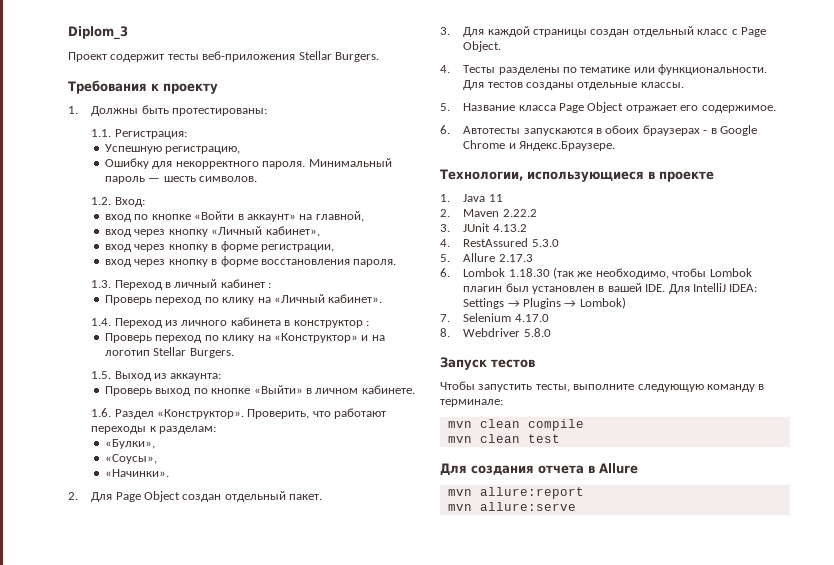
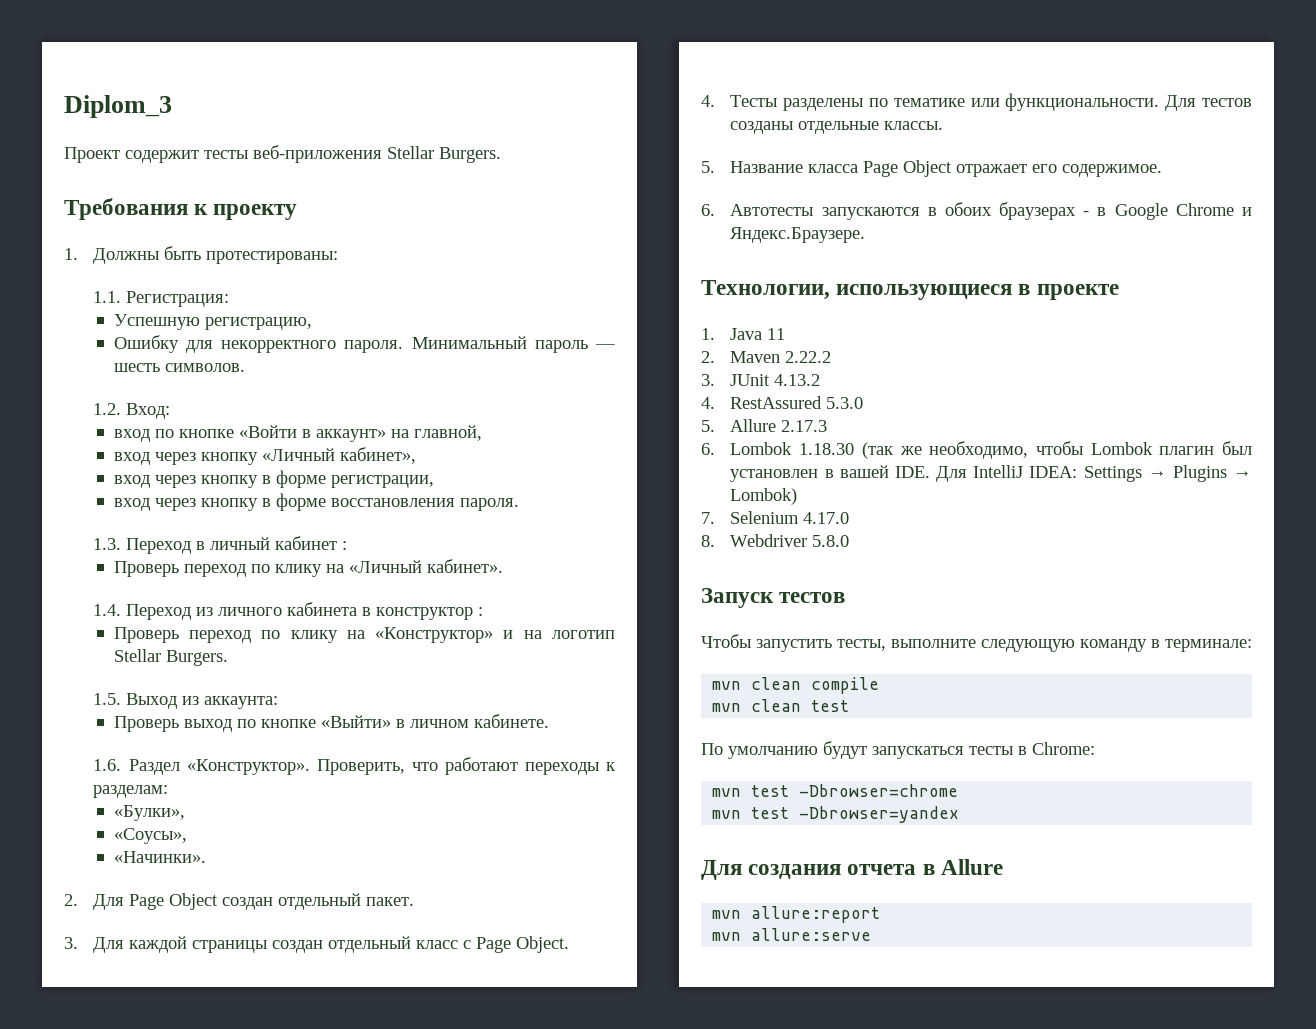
(560, 438) none -> [701,741,1095,759] [712,784,959,797] [712,806,960,823] // По умолчанию будут запускаться тесты в Chrome: // mvn test -Dbrowser=chrome // mvn test -Dbrowser=yandex

